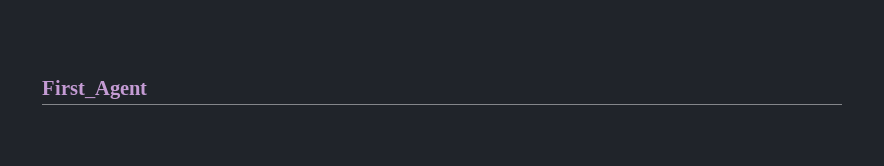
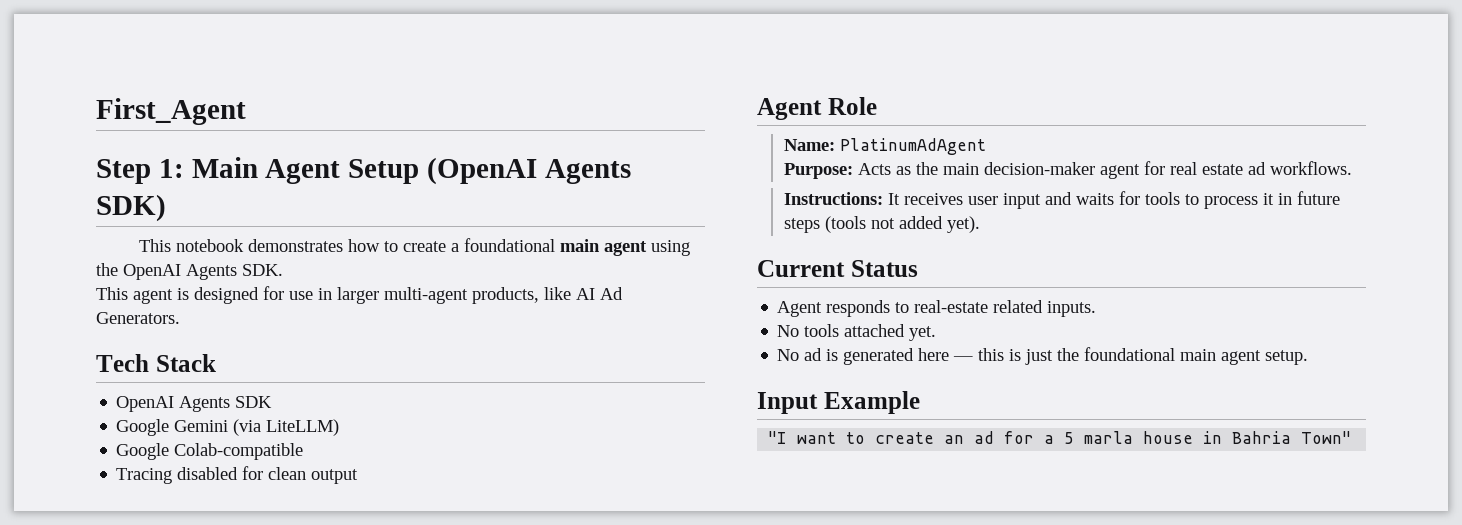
(147, 89) none -> [96,157,631,185] [96,194,166,222] [139,238,691,256] [96,263,283,280] [96,286,623,304] [96,312,180,324] [96,354,216,372] [116,396,273,412] [116,419,340,436] [116,443,304,460] [116,466,359,484] [757,97,877,120] [783,138,986,155] [783,161,1352,179] [783,191,1340,209] [783,216,980,233] [757,260,918,277] [777,300,1097,317] [777,324,937,341] [777,347,1309,365] [757,391,920,414] [768,431,1352,444] // Step 1: Main Agent Setup (OpenAI Agents SDK) // This notebook demonstrates how to create a foundational main agent using the OpenAI Agents SDK. // This agent is designed for use in larger multi-agent products, like AI Ad Generators. // Tech Stack // OpenAI Agents SDK // Google Gemini (via LiteLLM) // Google Colab-compatible // Tracing disabled for clean output // Agent Role // Name: PlatinumAdAgent // Purpose: Acts as the main decision-maker agent for real estate ad workflows. // Instructions: It receives user input and waits for tools to process it in future steps (tools not added yet). // Current Status // Agent responds to real-estate related inputs. // No tools attached yet. // No ad is generated here — this is just the foundational main agent setup. // Input Example // "I want to create an ad for a 5 marla house in Bahria Town"

